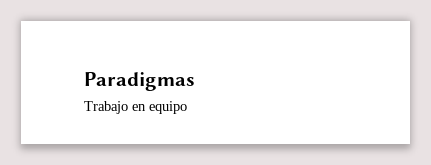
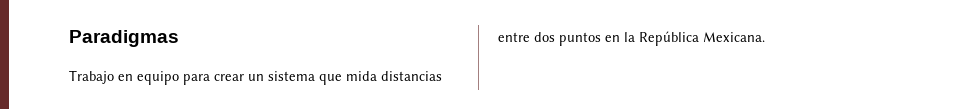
(187, 107) none -> [183,71,442,85] [498,31,765,46] para crear un sistema que mida distancias entre dos puntos en la República Mexicana.

